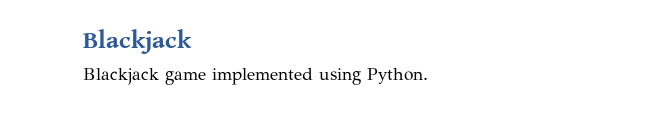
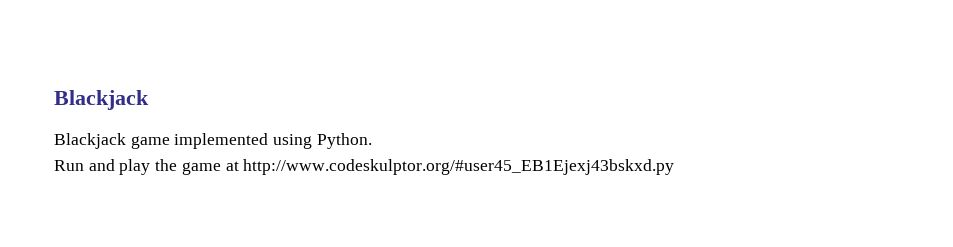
(428, 76) none -> [54,159,675,175] // Run and play the game at http://www.codeskulptor.org/#user45_EB1Ejexj43bskxd.py

